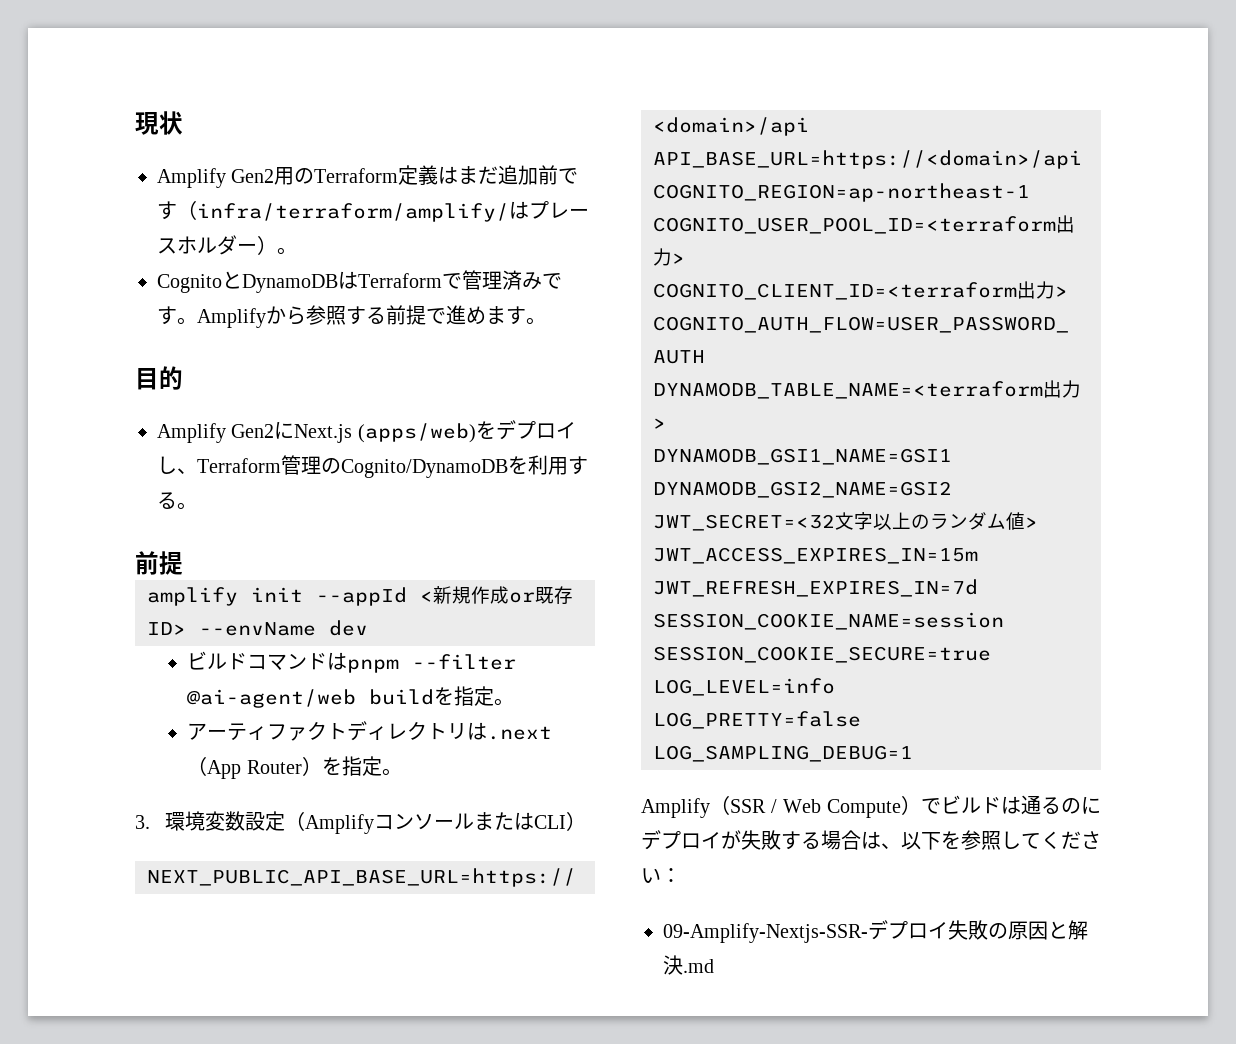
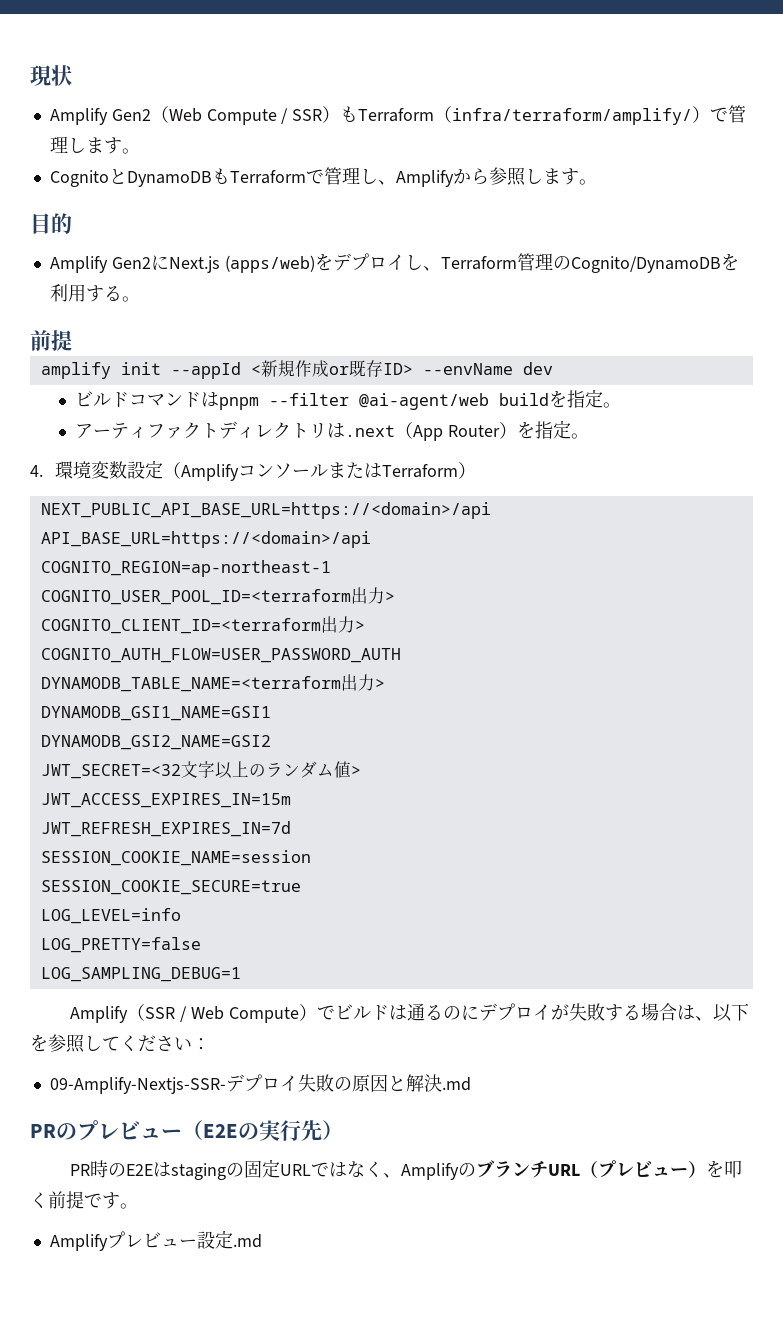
[274,165,579,185] [157,200,589,222] [157,235,277,255] 用のTerraform定義はまだ追加前です（infra/terraform/amplify/はプレースホルダー） -> [150,105,747,125] [49,136,122,154] （Web Compute / SSR）もTerraform（infra/terraform/amplify/）で管理します
[338,271,358,289] は -> [211,168,230,185] も
[502,270,562,290] [157,306,197,325] 済みです。 -> [359,168,396,185] し、
[346,305,486,325] する前提で進め -> [524,168,543,184] し
[135,815,150,829] 3. -> [30,465,43,477] 4.
[534,815,567,829] CLI -> [382,464,459,478] Terraform
(714, 966) none -> [30,1120,343,1141] [70,1159,743,1180] [30,1191,138,1209] [49,1230,262,1251] // PRのプレビュー（E2Eの実行先） // PR時のE2Eはstagingの固定URLではなく、AmplifyのブランチURL（プレビュー）を叩く前提です。 // Amplifyプレビュー設定.md

